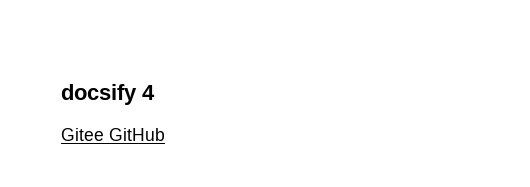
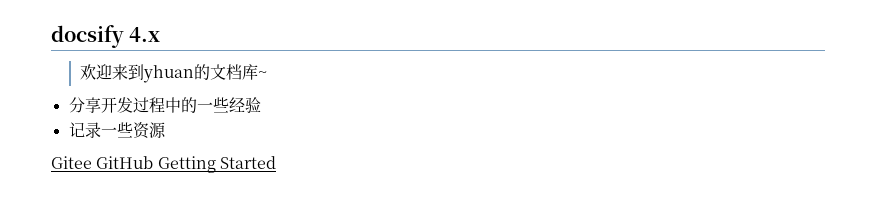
[142,85,155,100] 4 -> [129,27,161,42] [80,64,268,83] [68,97,261,113] [68,122,166,139] 4.x // 欢迎来到yhuan的文档库~ // 分享开发过程中的一些经验 // 记录一些资源
(165, 134) none -> [157,156,276,173] Getting Started

